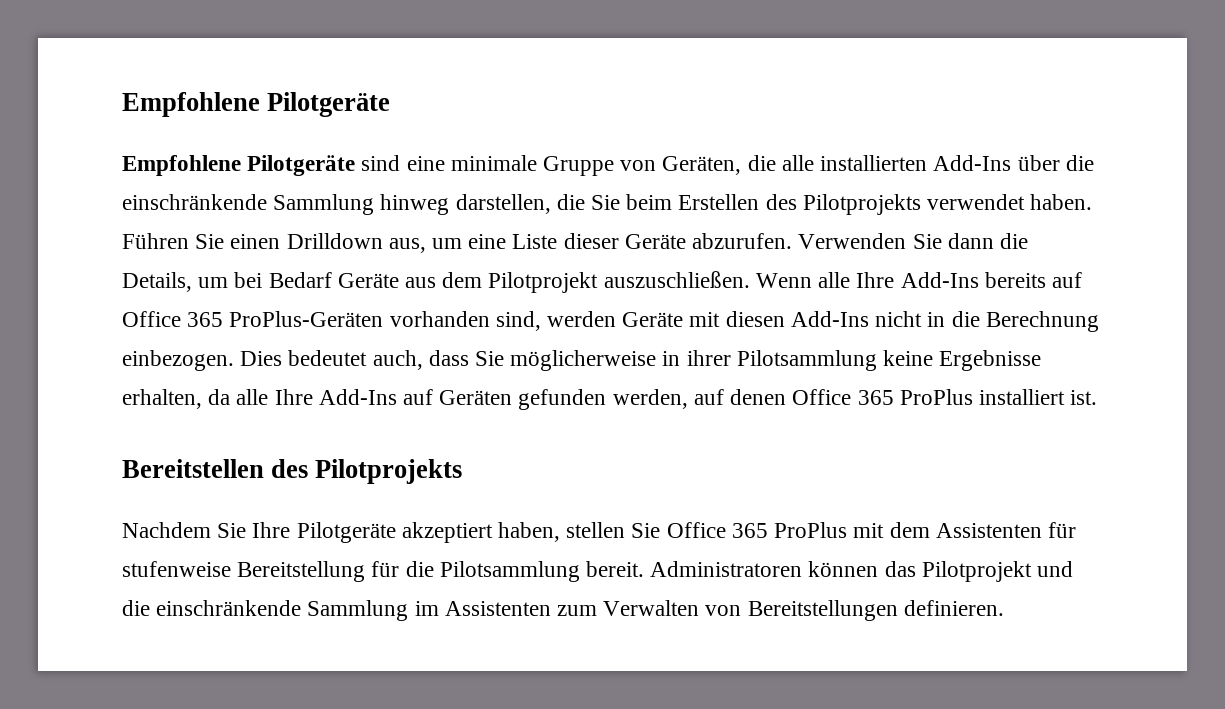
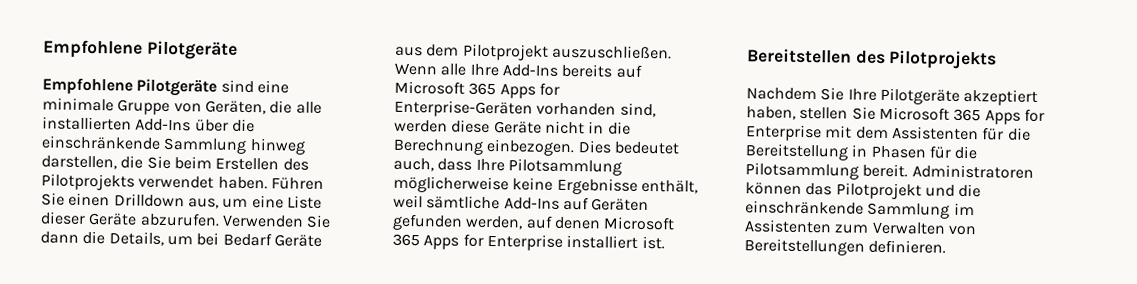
[122,311,869,331] Office 365 ProPlus-Geräten vorhanden sind, werden Geräte mit diesen Add-Ins -> [394,80,560,99] [394,99,656,118] [394,119,542,134] Microsoft 365 Apps for Enterprise-Geräten vorhanden sind, werden diese Geräte
[475,350,1042,371] [122,389,313,409] Sie möglicherweise in ihrer Pilotsammlung keine Ergebnisse erhalten, da alle Ihre -> [475,158,622,176] [393,175,698,195] [393,194,501,210] Ihre Pilotsammlung möglicherweise keine Ergebnisse enthält, weil sämtliche
[792,389,973,405] Office 365 ProPlus -> [603,216,676,231] [392,233,563,251] Microsoft 365 Apps for Enterprise
[666,522,1076,538] [122,561,366,582] Office 365 ProPlus mit dem Assistenten für stufenweise Bereitstellung -> [878,106,1045,125] [746,124,1031,142] [745,143,926,161] Microsoft 365 Apps for Enterprise mit dem Assistenten für die Bereitstellung in Phasen

